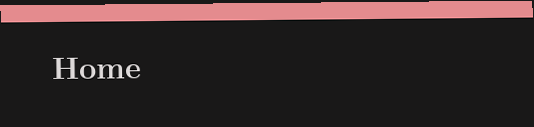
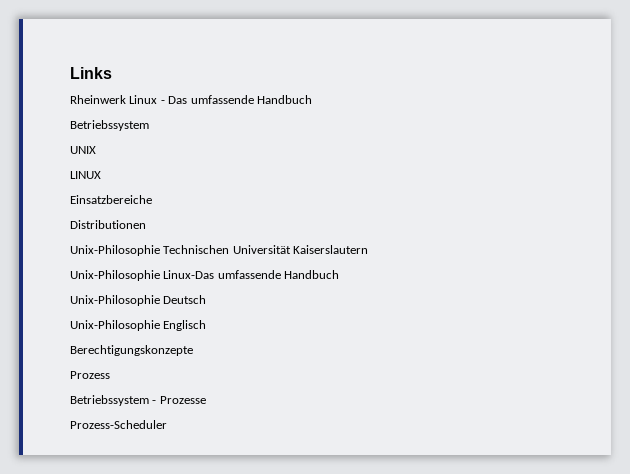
[51,57,142,79] Home -> [70,67,112,79] [70,95,312,104] [70,120,149,131] [70,146,96,154] [70,171,101,179] [70,195,152,204] [70,220,146,229] [70,245,369,256] [70,270,340,281] [70,295,207,306] [70,320,207,331] [70,345,193,356] [70,371,110,379] [70,395,206,406] [70,420,167,429] Links // Rheinwerk Linux - Das umfassende Handbuch // Betriebssystem // UNIX // LINUX // Einsatzbereiche // Distributionen // Unix-Philosophie Technischen Universität Kaiserslautern // Unix-Philosophie Linux-Das umfassende Handbuch // Unix-Philosophie Deutsch // Unix-Philosophie Englisch // Berechtigungskonzepte // Prozess // Betriebssystem - Prozesse // Prozess-Scheduler

